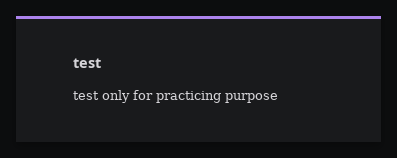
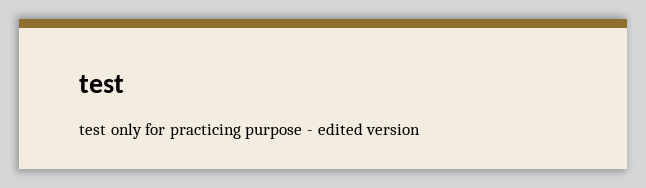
(278, 98) none -> [306,123,421,135] - edited version

